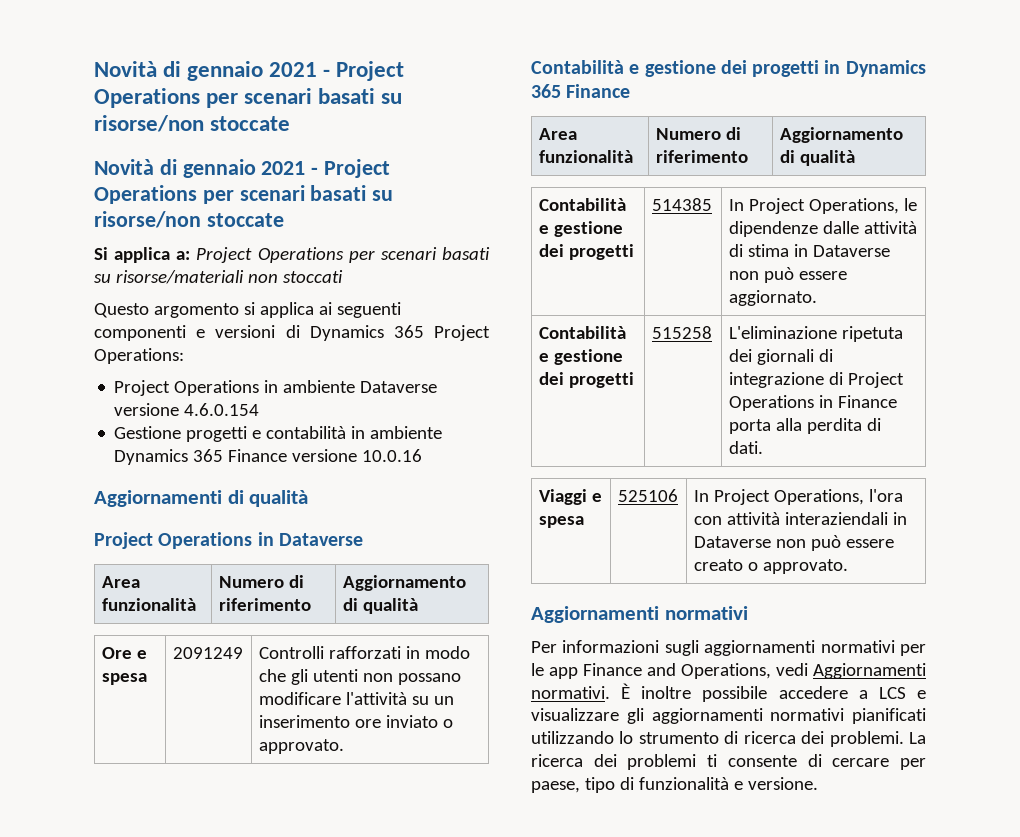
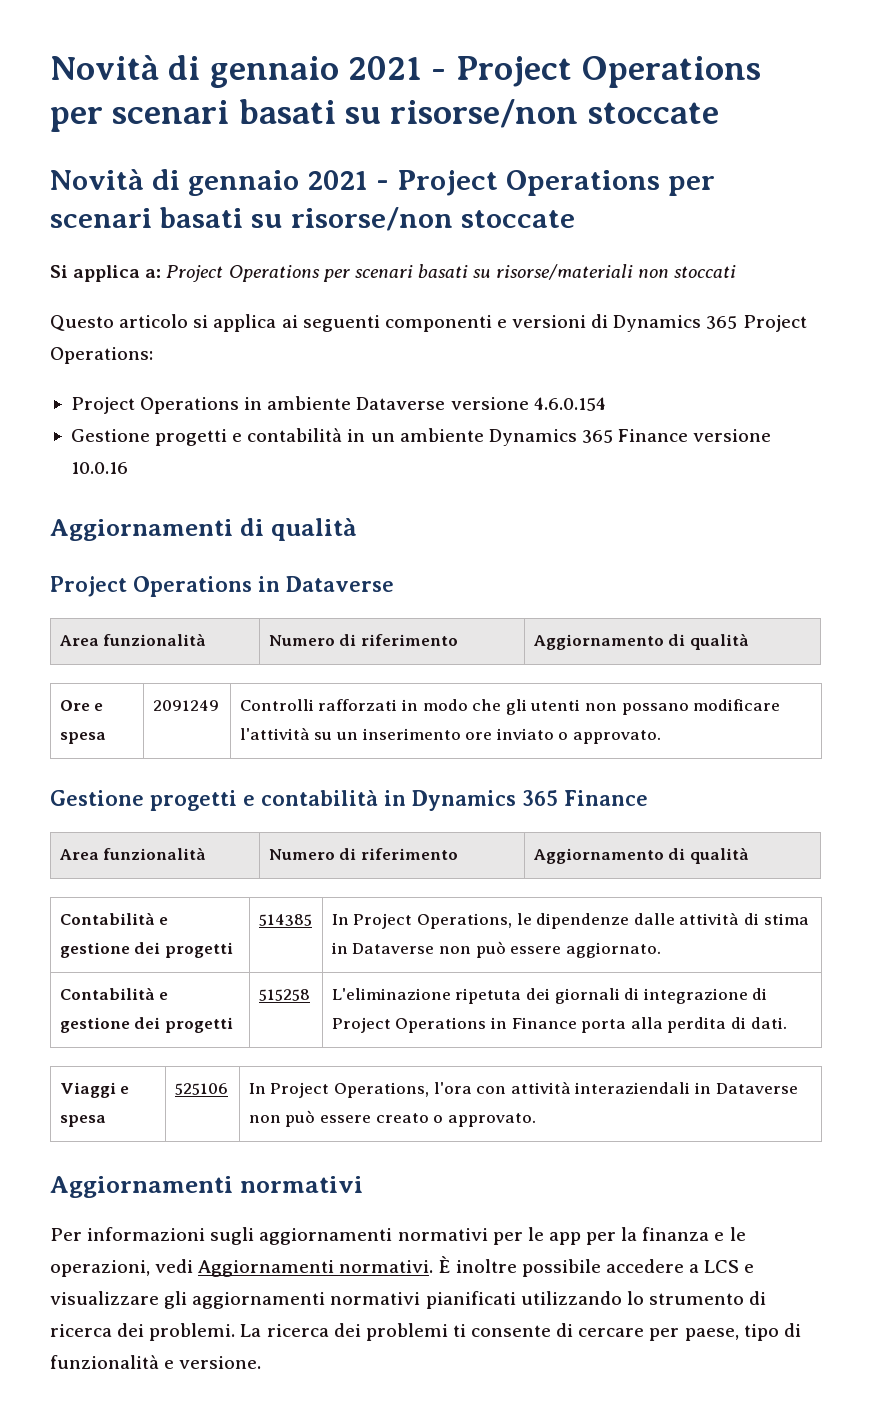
[153,303,239,318] argomento -> [119,314,189,328] articolo
(366, 432) none -> [370,433,395,442] un
[531,60,820,77] Contabilità e gestione dei progetti -> [50,790,378,811] Gestione progetti e contabilità
[583,663,771,679] Finance and Operations, -> [586,1227,746,1245] [50,1260,150,1277] per la finanza e le operazioni,

